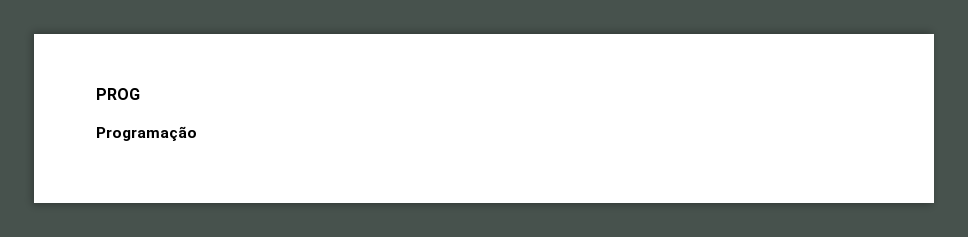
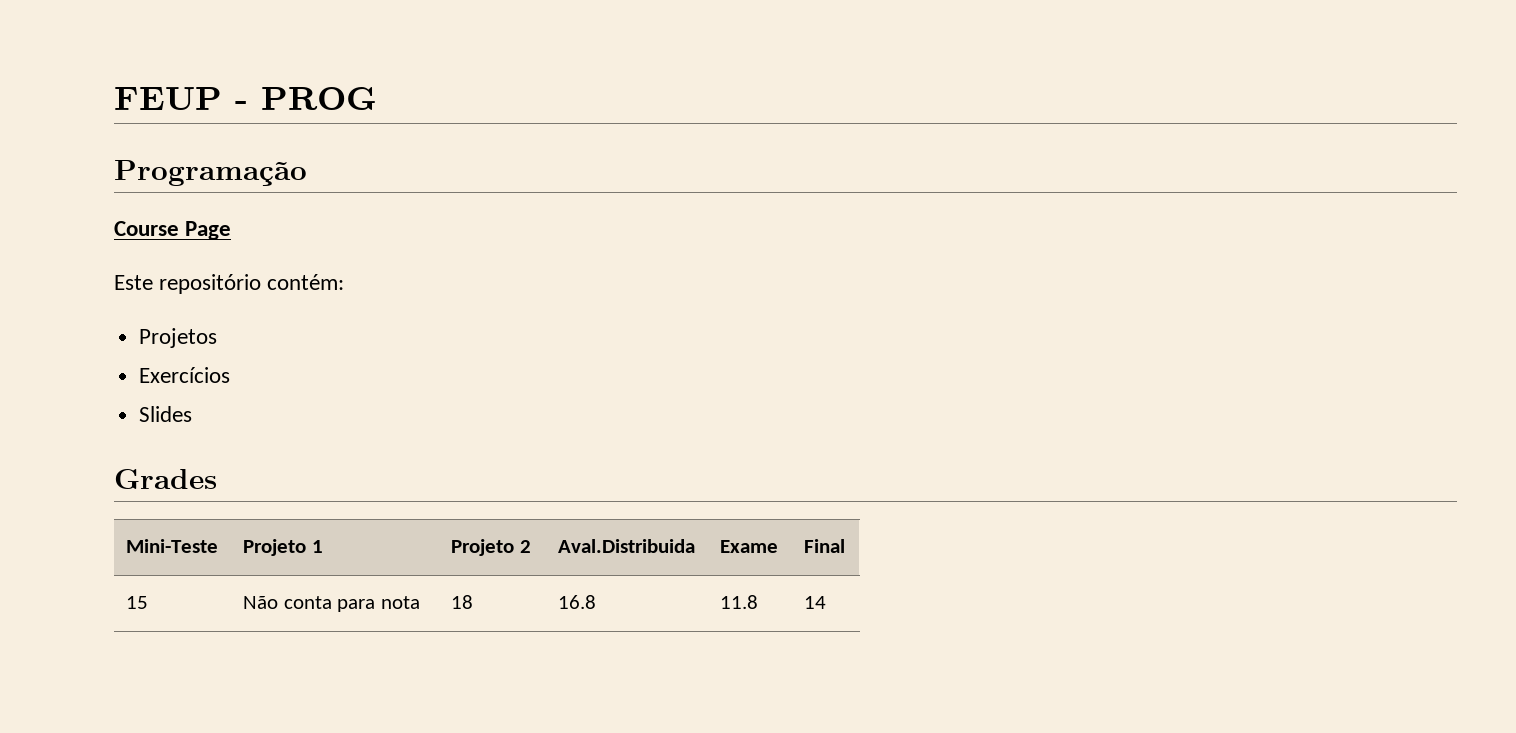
(96, 94) none -> [114,87,248,110] FEUP -
(197, 133) none -> [114,221,232,240] [114,274,345,294] [139,328,218,348] [139,367,231,383] [139,406,193,422] [114,469,217,489] [126,539,219,553] [243,539,323,556] [451,539,531,556] [558,539,696,553] [720,540,779,553] [804,539,846,553] [126,596,149,609] [243,596,421,612] [451,595,474,609] [558,595,597,609] [720,595,759,609] [804,596,827,609] // Course Page // Este repositório contém: // Projetos // Exercícios // Slides // Grades // Mini-Teste | Projeto 1 | Projeto 2 | Aval.Distribuida | Exame | Final // 15 | Não conta para nota | 18 | 16.8 | 11.8 | 14

